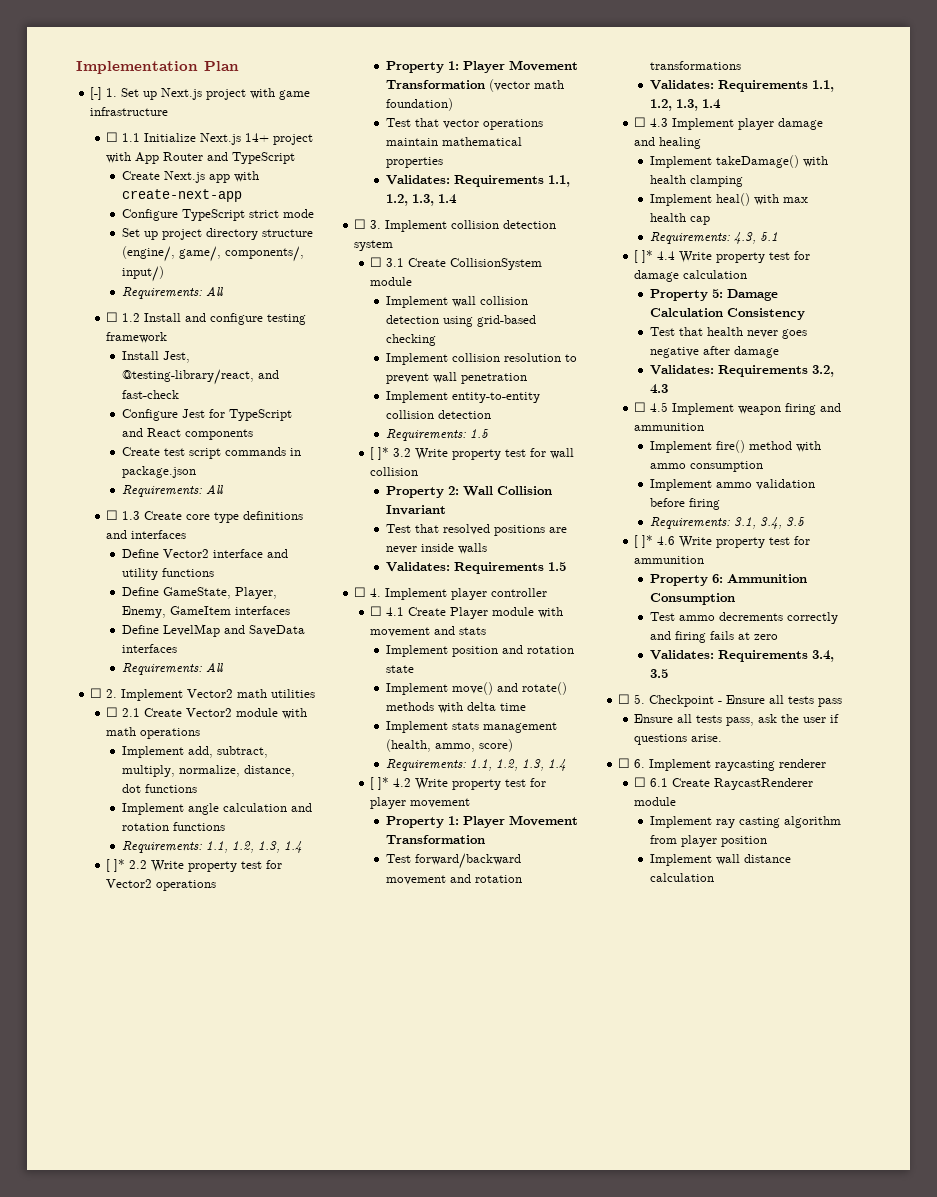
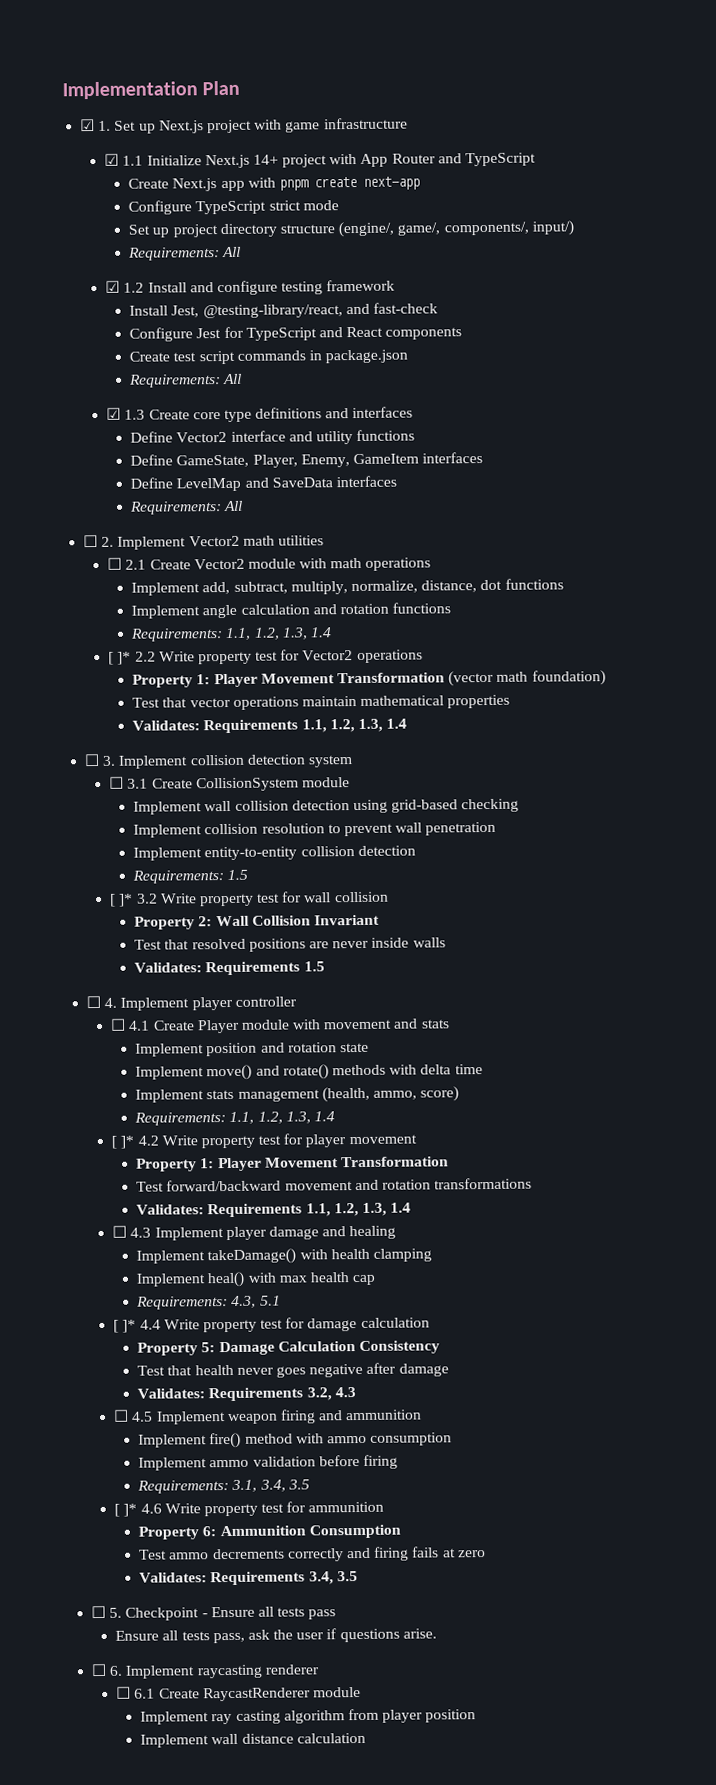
[90,87,103,100] [-] -> [80,118,96,132] ☑
[106,132,119,142] ☐ -> [104,153,120,166] ☑
[122,189,243,202] create-next-app -> [278,176,420,191] pnpm create next-app
[106,312,119,322] ☐ -> [105,280,121,293] ☑
[106,510,119,520] ☐ -> [106,407,122,420] ☑

